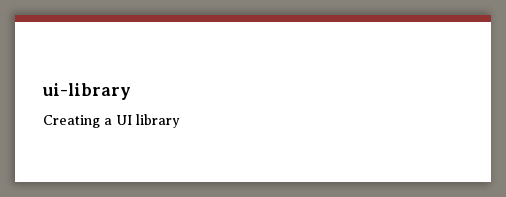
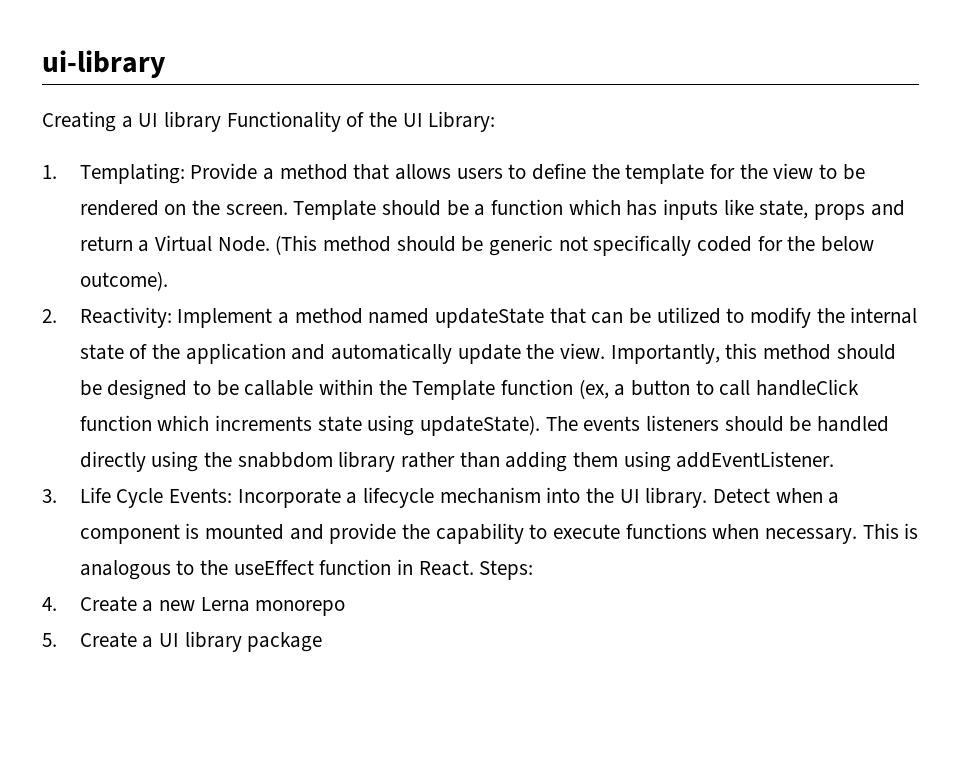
(180, 121) none -> [226,111,496,132] [42,163,865,184] [79,199,905,220] [79,235,875,256] [79,271,168,291] [42,307,918,328] [79,343,896,364] [79,379,860,400] [79,415,889,436] [79,451,835,472] [42,487,840,508] [79,523,919,544] [79,559,534,580] [42,596,346,616] [42,631,323,652] Functionality of the UI Library: // 1. Templating: Provide a method that allows users to define the template for the view to be rendered on the screen. Template should be a function which has inputs like state, props and return a Virtual Node. (This method should be generic not specifically coded for the below outcome). // 2. Reactivity: Implement a method named updateState that can be utilized to modify the internal state of the application and automatically update the view. Importantly, this method should be designed to be callable within the Template function (ex, a button to call handleClick function which increments state using updateState). The events listeners should be handled directly using the snabbdom library rather than adding them using addEventListener. // 3. Life Cycle Events: Incorporate a lifecycle mechanism into the UI library. Detect when a component is mounted and provide the capability to execute functions when necessary. This is analogous to the useEffect function in React. Steps: // 4. Create a new Lerna monorepo // 5. Create a UI library package

